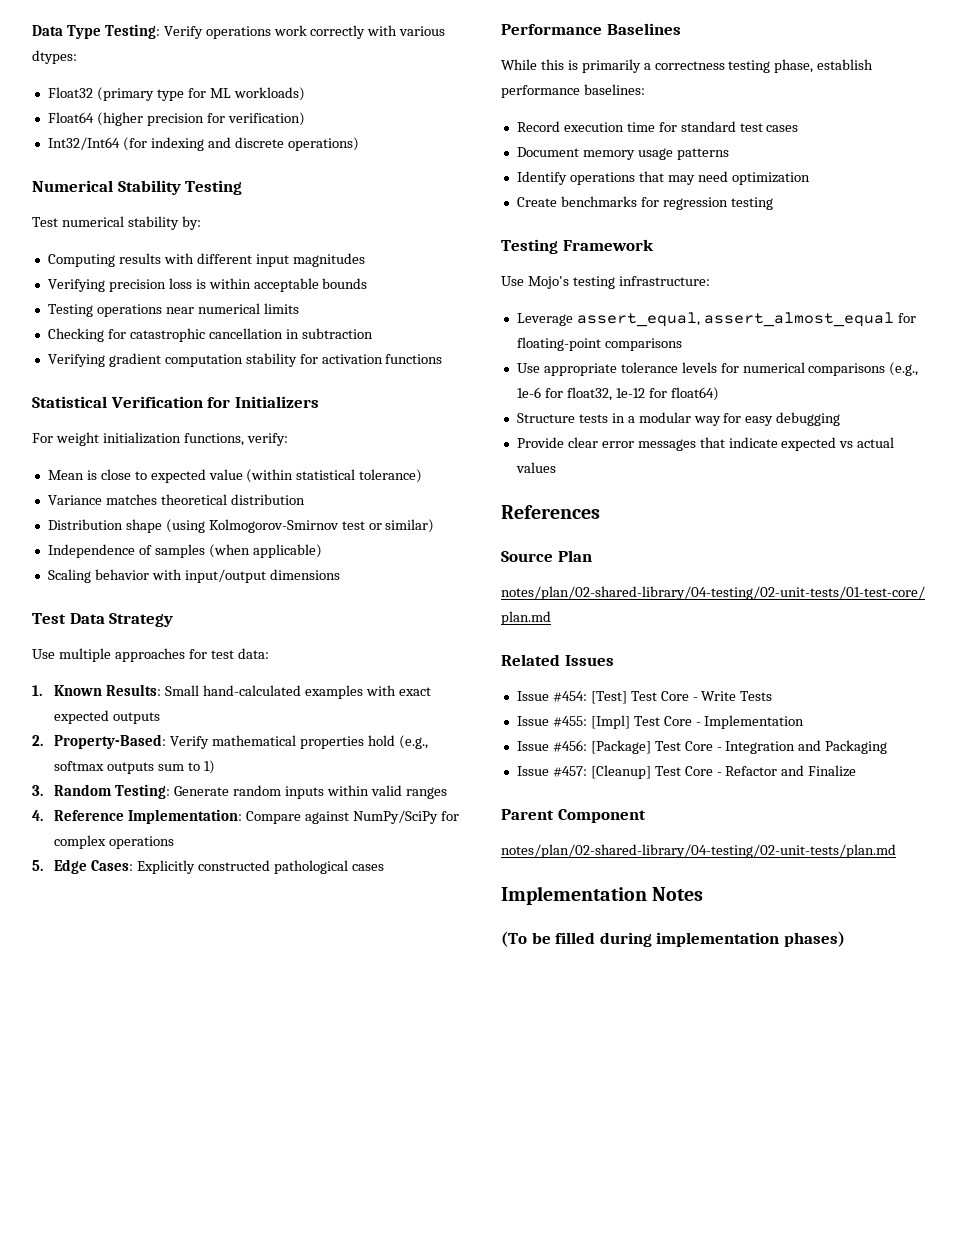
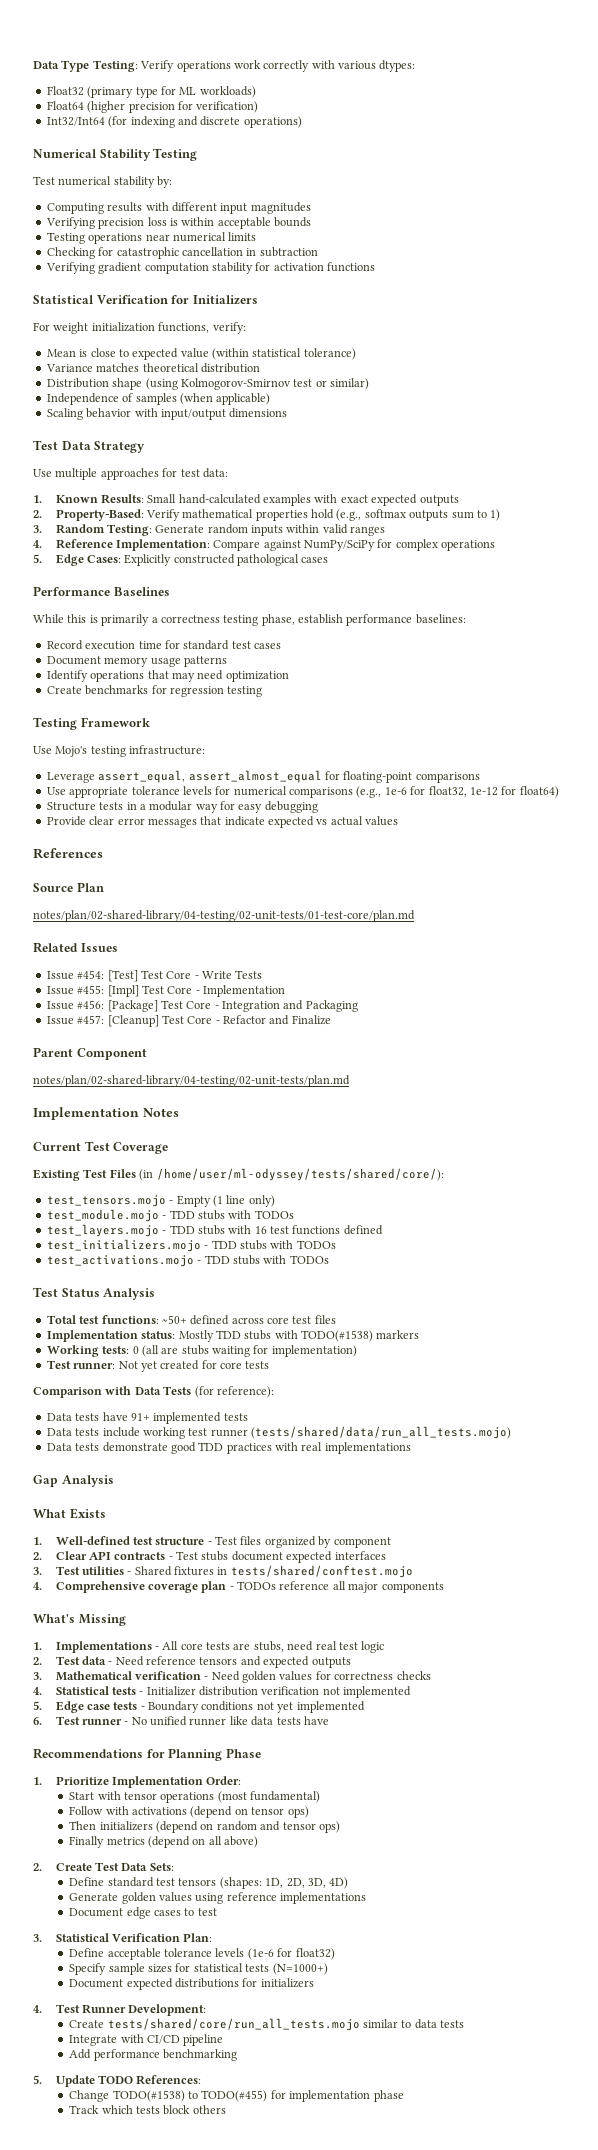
[501,931,845,947] (To be filled during implementation phases) -> [33,1141,169,1154] [33,1168,444,1181] [46,1195,275,1207] [46,1209,294,1222] [46,1224,383,1237] [46,1239,336,1252] [46,1255,329,1267] [33,1287,156,1300] [46,1315,336,1325] [46,1330,420,1342] [46,1345,357,1357] [46,1360,270,1372] [33,1386,274,1398] [46,1412,248,1424] [46,1426,511,1439] [46,1442,411,1454] [33,1475,114,1487] [33,1508,106,1519] [33,1536,391,1548] [33,1551,386,1563] [33,1565,413,1578] [33,1581,444,1593] [33,1614,126,1626] [33,1641,385,1653] [33,1656,351,1668] [33,1671,431,1683] [33,1686,412,1698] [33,1701,365,1713] [33,1716,329,1726] [33,1748,261,1761] [33,1776,242,1788] [69,1791,321,1803] [69,1806,309,1818] [69,1821,340,1833] [69,1836,259,1848] [33,1862,174,1871] [69,1877,349,1889] [69,1892,367,1904] [69,1907,217,1919] [33,1933,213,1942] [69,1948,335,1960] [69,1963,328,1975] [69,1978,314,1990] [33,2004,207,2016] [69,2018,465,2031] [69,2034,224,2046] [69,2049,238,2061] [33,2075,202,2087] [69,2090,404,2102] [69,2105,226,2115] Current Test Coverage // Existing Test Files (in /home/user/ml-odyssey/tests/shared/core/): // test_tensors.mojo - Empty (1 line only) // test_module.mojo - TDD stubs with TODOs // test_layers.mojo - TDD stubs with 16 test functions defined // test_initializers.mojo - TDD stubs with TODOs // test_activations.mojo - TDD stubs with TODOs // Test Status Analysis // Total test functions: ~50+ defined across core test files // Implementation status: Mostly TDD stubs with TODO(#1538) markers // Working tests: 0 (all are stubs waiting for implementation) // Test runner: Not yet created for core tests // Comparison with Data Tests (for reference): // Data tests have 91+ implemented tests // Data tests include working test runner (tests/shared/data/run_all_tests.mojo) // Data tests demonstrate good TDD practices with real implementations // Gap Analysis // What Exists // 1. Well-defined test structure - Test files organized by component // 2. Clear API contracts - Test stubs document expected interfaces // 3. Test utilities - Shared fixtures in tests/shared/conftest.mojo // 4. Comprehensive coverage plan - TODOs reference all major components // What's Missing // 1. Implementations - All core tests are stubs, need real test logic // 2. Test data - Need reference tensors and expected outputs // 3. Mathematical verification - Need golden values for correctness checks // 4. Statistical tests - Initializer distribution verification not implemented // 5. Edge case tests - Boundary conditions not yet implemented // 6. Test runner - No unified runner like data tests have // Recommendations for Planning Phase // 1. Prioritize Implementation Order: // Start with tensor operations (most fundamental) // Follow with activations (depend on tensor ops) // Then initializers (depend on random and tensor ops) // Finally metrics (depend on all above) // 2. Create Test Data Sets: // Define standard test tensors (shapes: 1D, 2D, 3D, 4D) // Generate golden values using reference implementations // Document edge cases to test // 3. Statistical Verification Plan: // Define acceptable tolerance levels (1e-6 for float32) // Specify sample sizes for statistical tests (N=1000+) // Document expected distributions for initializers // 4. Test Runner Development: // Create tests/shared/core/run_all_tests.mojo similar to data tests // Integrate with CI/CD pipeline // Add performance benchmarking // 5. Update TODO References: // Change TODO(#1538) to TODO(#455) for implementation phase // Track which tests block others

